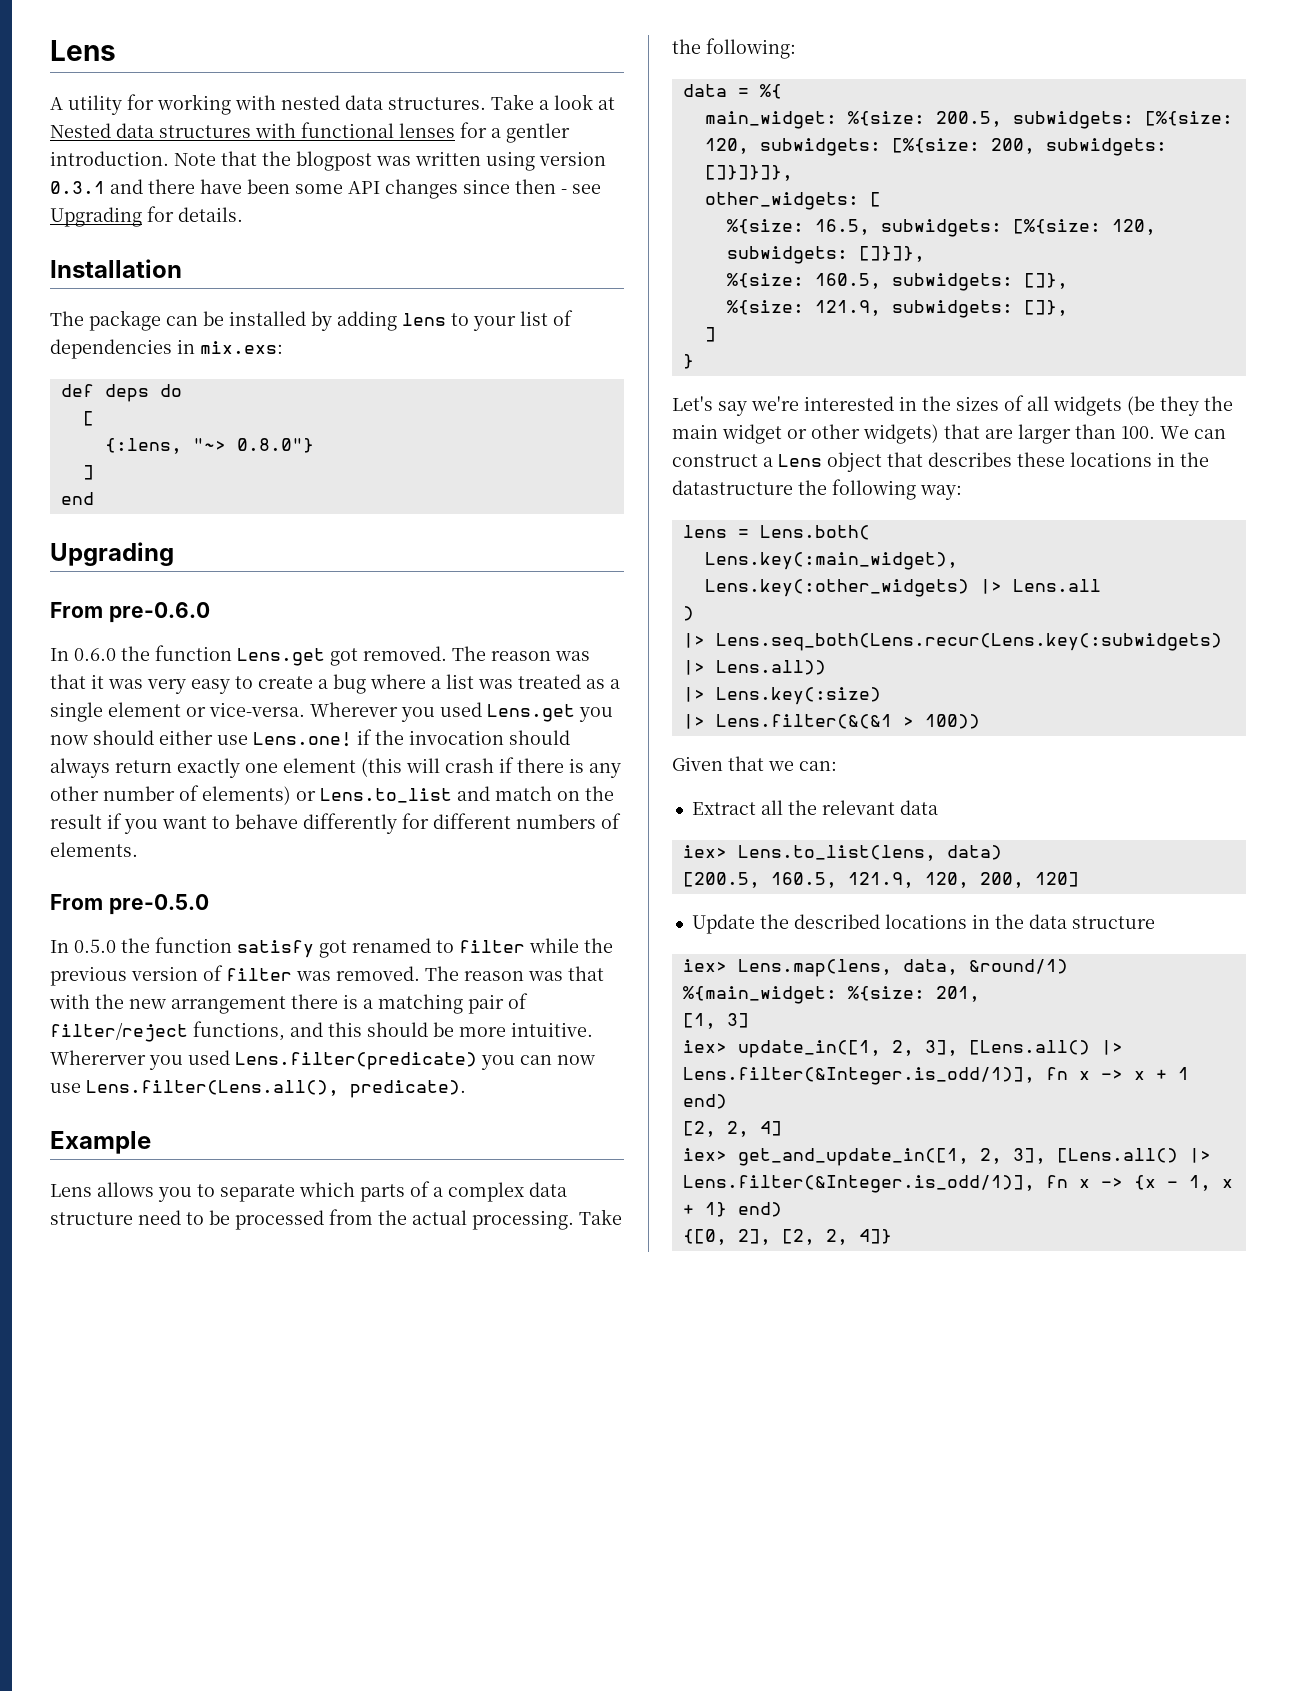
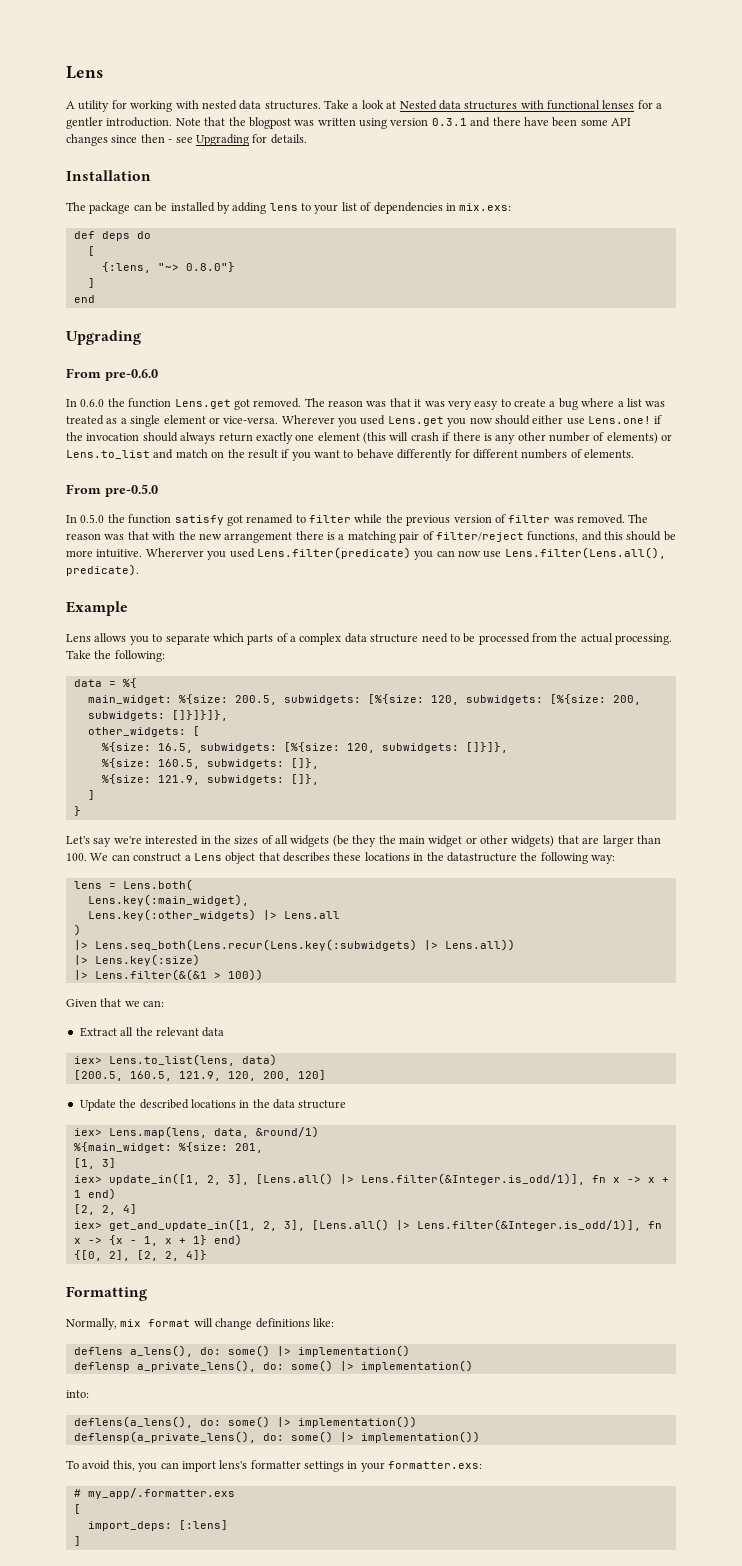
(892, 1236) none -> [66,1286,147,1301] [66,1318,334,1330] [73,1345,410,1357] [73,1360,473,1372] [66,1390,89,1398] [73,1416,417,1428] [73,1431,480,1443] [66,1460,483,1472] [73,1488,235,1499] [73,1504,81,1514] [87,1520,228,1531] [73,1536,81,1546] // Formatting // Normally, mix format will change definitions like: // deflens a_lens(), do: some() |> implementation() // deflensp a_private_lens(), do: some() |> implementation() // into: // deflens(a_lens(), do: some() |> implementation()) // deflensp(a_private_lens(), do: some() |> implementation()) // To avoid this, you can import lens's formatter settings in your formatter.exs: // # my_app/.formatter.exs // [ // import_deps: [:lens] // ]

